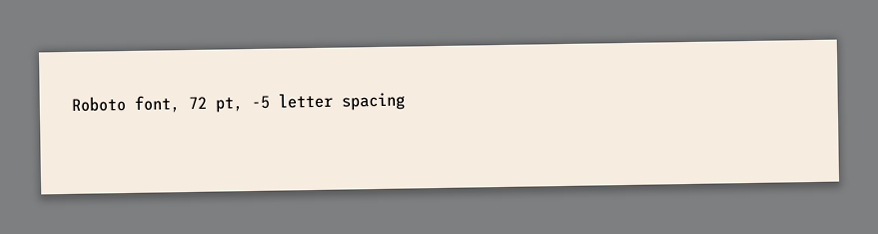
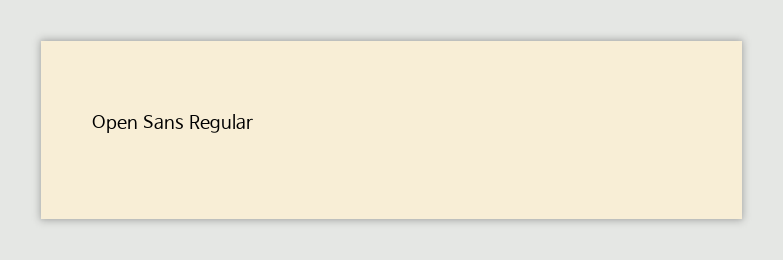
[71,92,405,113] Roboto font, 72 pt, -5 letter spacing -> [92,114,253,133] Open Sans Regular

